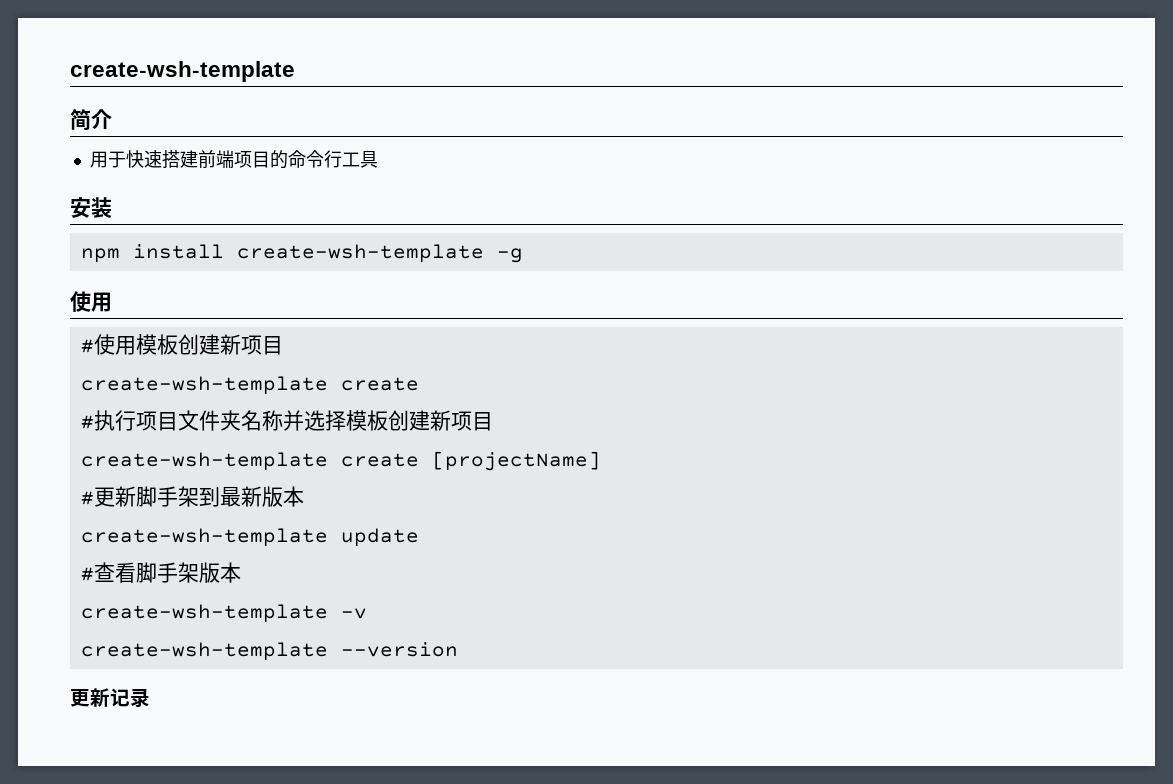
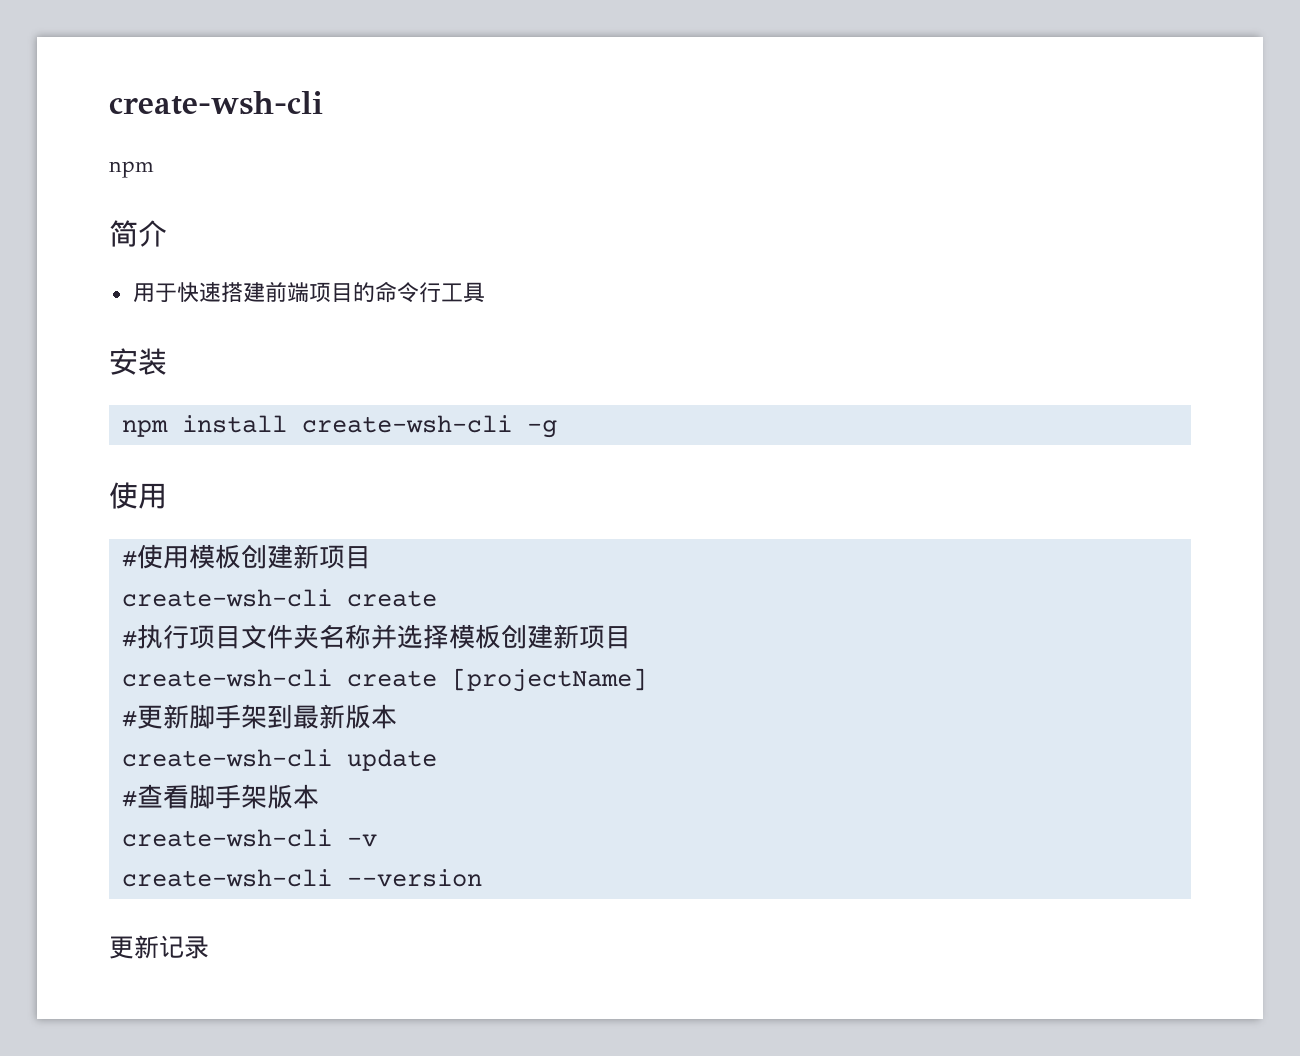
[70,61,295,82] create-wsh-template -> [109,91,323,115] [109,161,154,178] create-wsh-cli // npm
[236,244,484,263] create-wsh-template -> [301,415,512,433] create-wsh-cli
[80,376,328,395] create-wsh-template -> [121,589,332,607] create-wsh-cli
[80,452,328,471] create-wsh-template -> [121,669,332,687] create-wsh-cli
[80,528,328,547] create-wsh-template -> [121,749,332,767] create-wsh-cli
[80,604,328,623] create-wsh-template -> [121,829,332,847] create-wsh-cli
[80,642,328,661] create-wsh-template -> [121,869,332,887] create-wsh-cli

